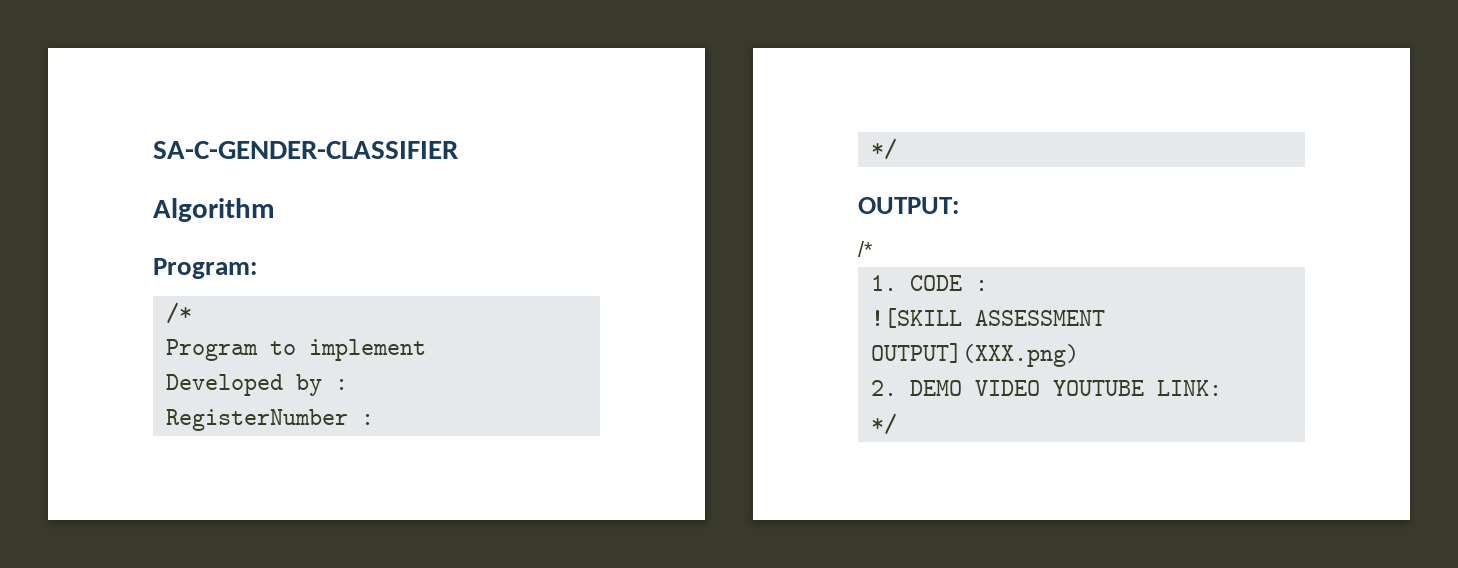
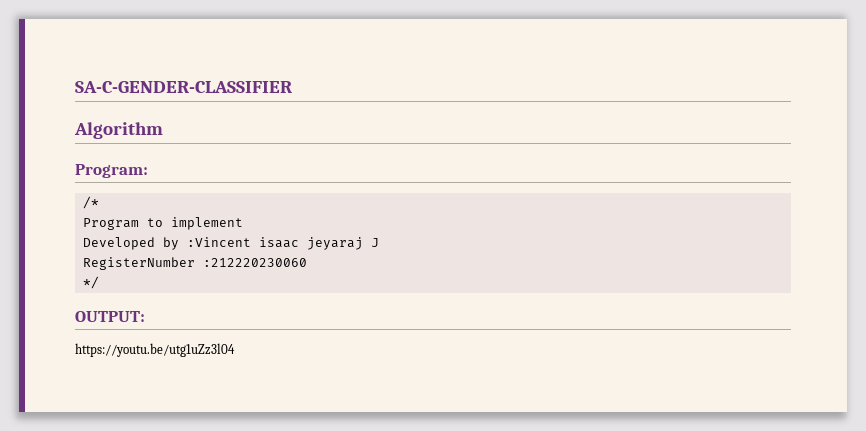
[334,379,348,390] : -> [186,237,379,250] :Vincent isaac jeyaraj J
[360,414,374,425] : -> [202,258,307,267] :212220230060
[858,241,873,257] [870,275,988,291] [870,308,1105,328] [870,343,1079,367] [870,380,1222,396] [870,413,897,435] /* // 1. CODE : // ![SKILL ASSESSMENT OUTPUT](XXX.png) // 2. DEMO VIDEO YOUTUBE LINK: // */ -> [75,343,235,357] https://youtu.be/utg1uZz3l04

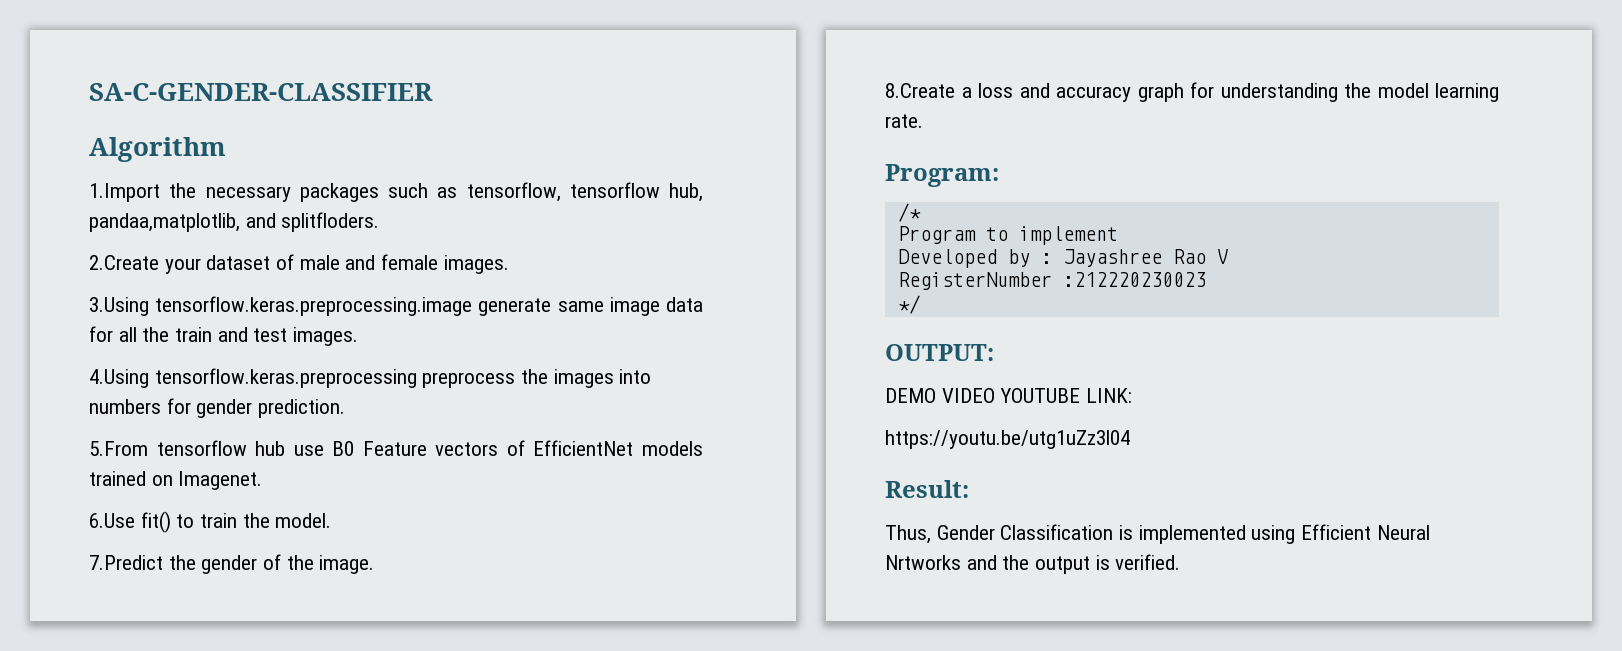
(163, 130) none -> [89,182,703,202] [89,212,380,232] [89,254,509,274] [89,296,703,316] [89,326,359,346] [89,368,652,388] [89,398,346,418] [89,440,703,456] [89,471,263,490] [89,511,332,533] [89,554,375,574] [885,82,1499,102] [885,114,923,128] // 1.Import the necessary packages such as tensorflow, tensorflow hub, pandaa,matplotlib, and splitfloders. // 2.Create your dataset of male and female images. // 3.Using tensorflow.keras.preprocessing.image generate same image data for all the train and test images. // 4.Using tensorflow.keras.preprocessing preprocess the images into numbers for gender prediction. // 5.From tensorflow hub use B0 Feature vectors of EfficientNet models trained on Imagenet. // 6.Use fit() to train the model. // 7.Predict the gender of the image. // 8.Create a loss and accuracy graph for understanding the model learning rate.
[186,237,379,250] :Vincent isaac jeyaraj J -> [1040,249,1228,267] : Jayashree Rao V
[202,258,307,267] :212220230060 -> [1062,272,1206,287] :212220230023
[75,343,235,357] https://youtu.be/utg1uZz3l04 -> [885,388,1133,403] [885,430,1130,449] [885,480,969,498] [885,524,1430,544] [885,554,1181,574] DEMO VIDEO YOUTUBE LINK: // https://youtu.be/utg1uZz3l04 // Result: // Thus, Gender Classification is implemented using Efficient Neural Nrtworks and the output is verified.

